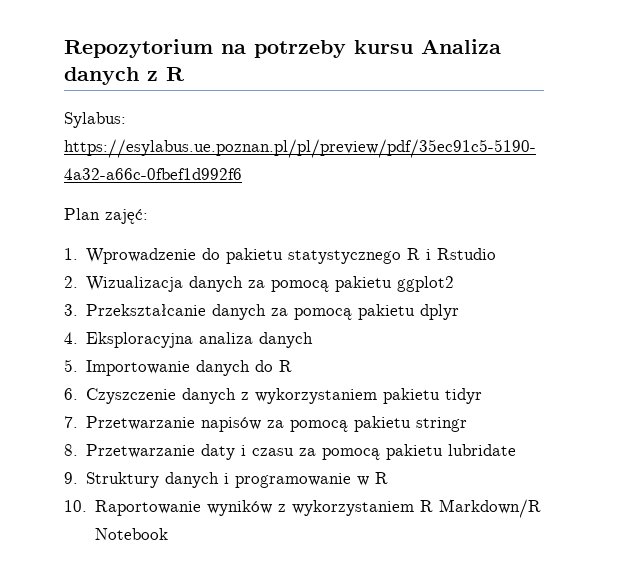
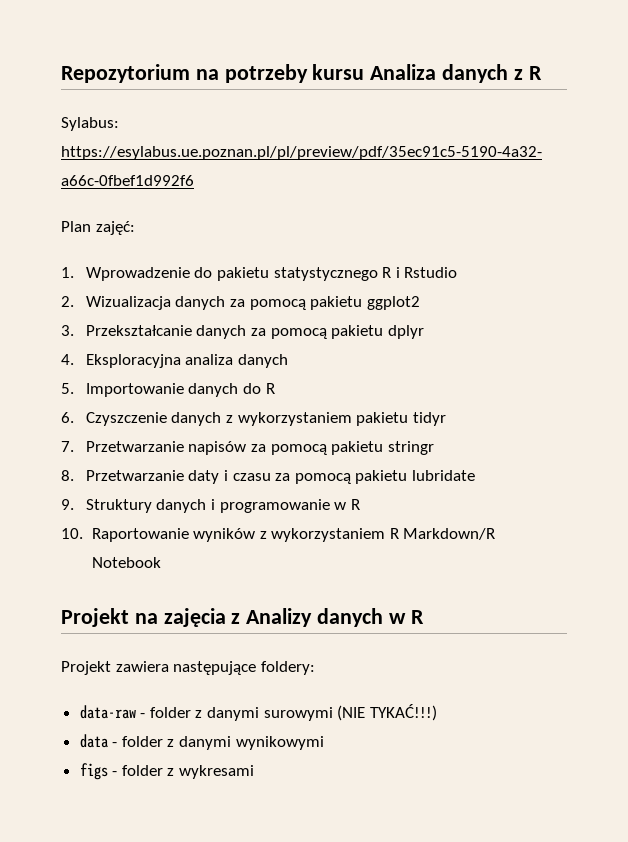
(169, 534) none -> [61,608,424,627] [61,661,315,675] [79,704,437,721] [79,734,324,750] [79,763,255,780] // Projekt na zajęcia z Analizy danych w R // Projekt zawiera następujące foldery: // data-raw - folder z danymi surowymi (NIE TYKAĆ!!!) // data - folder z danymi wynikowymi // figs - folder z wykresami

